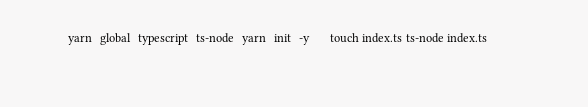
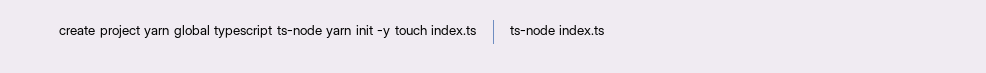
(68, 40) none -> [59,25,140,38] create project

